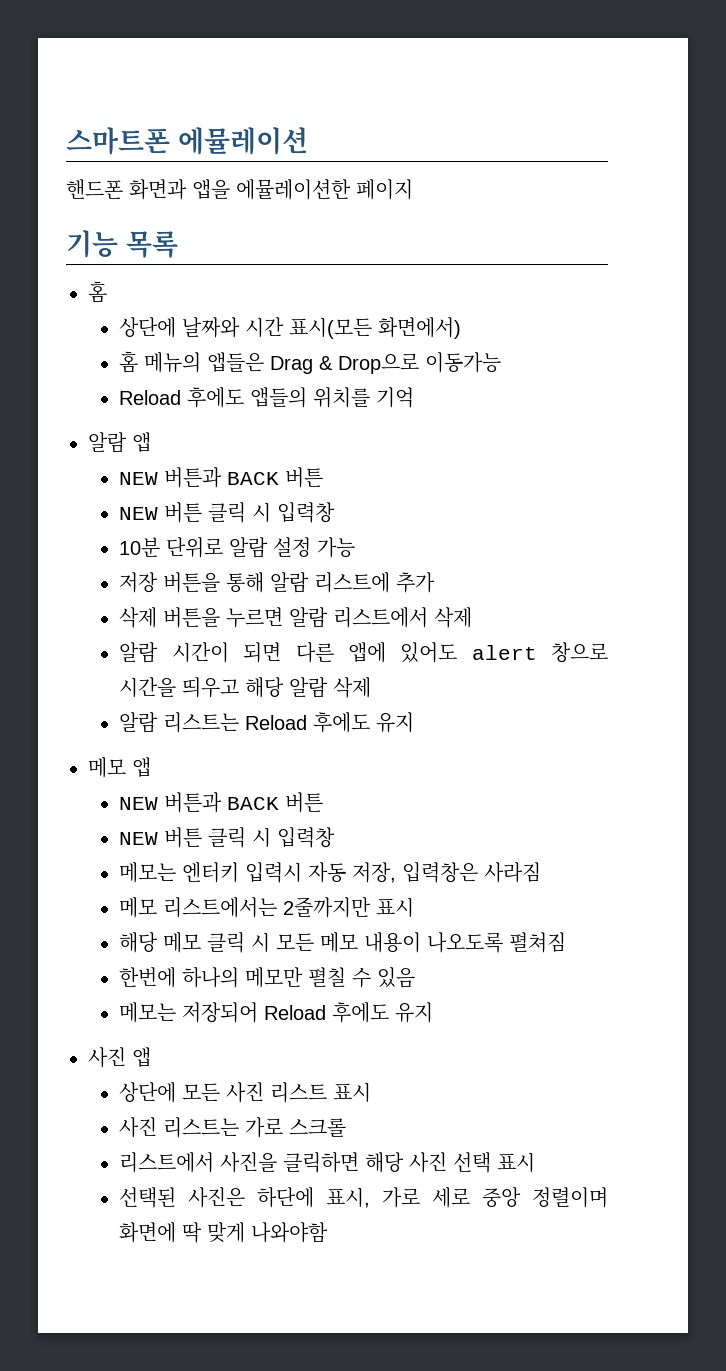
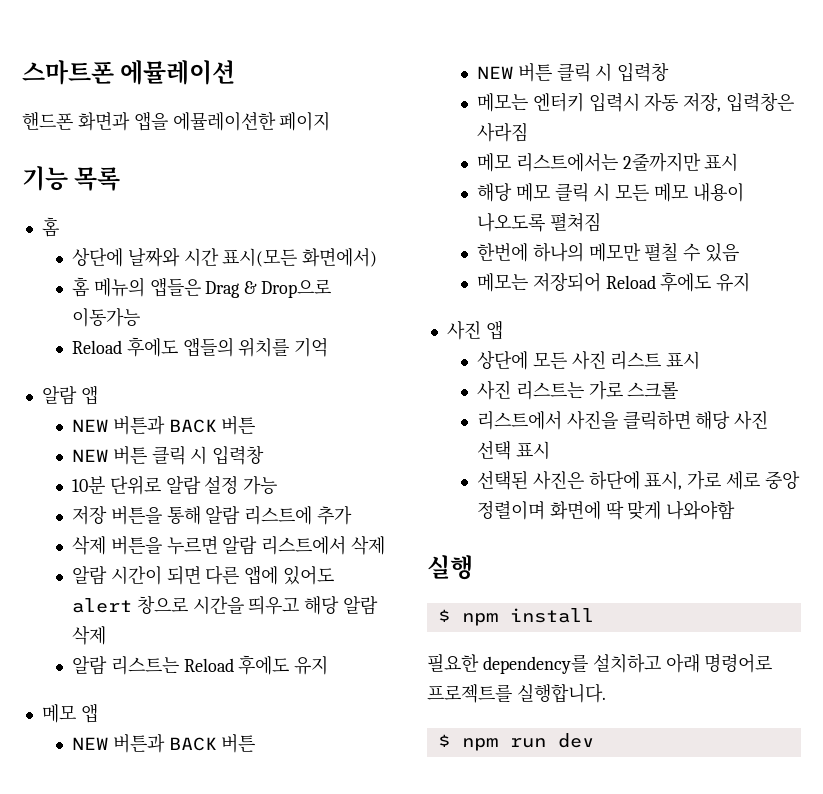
(329, 1232) none -> [427,555,473,580] [437,608,594,626] [427,653,773,674] [427,683,606,703] [437,733,594,751] // 실행 // $ npm install // 필요한 dependency를 설치하고 아래 명령어로 프로젝트를 실행합니다. // $ npm run dev

